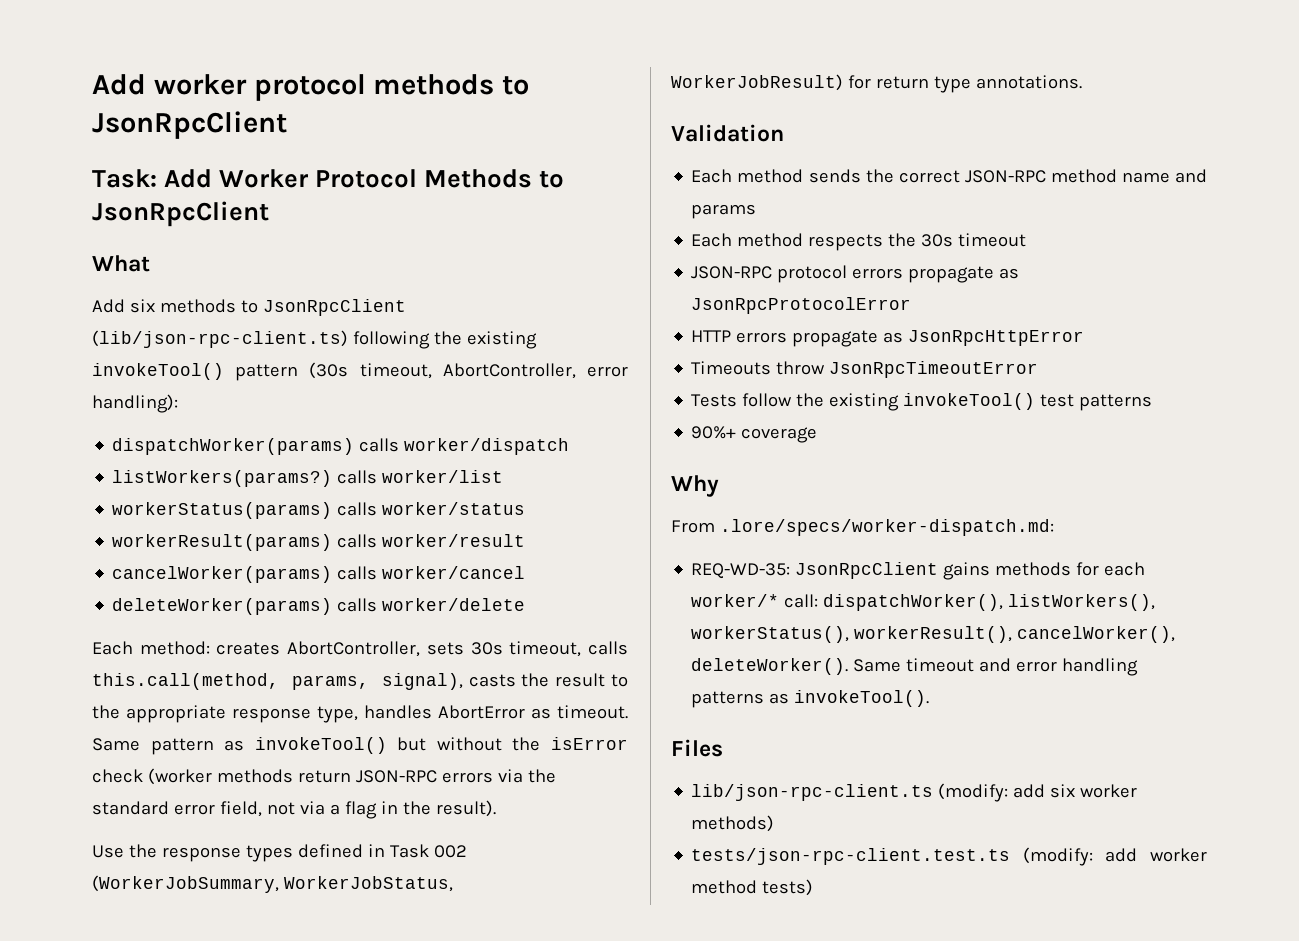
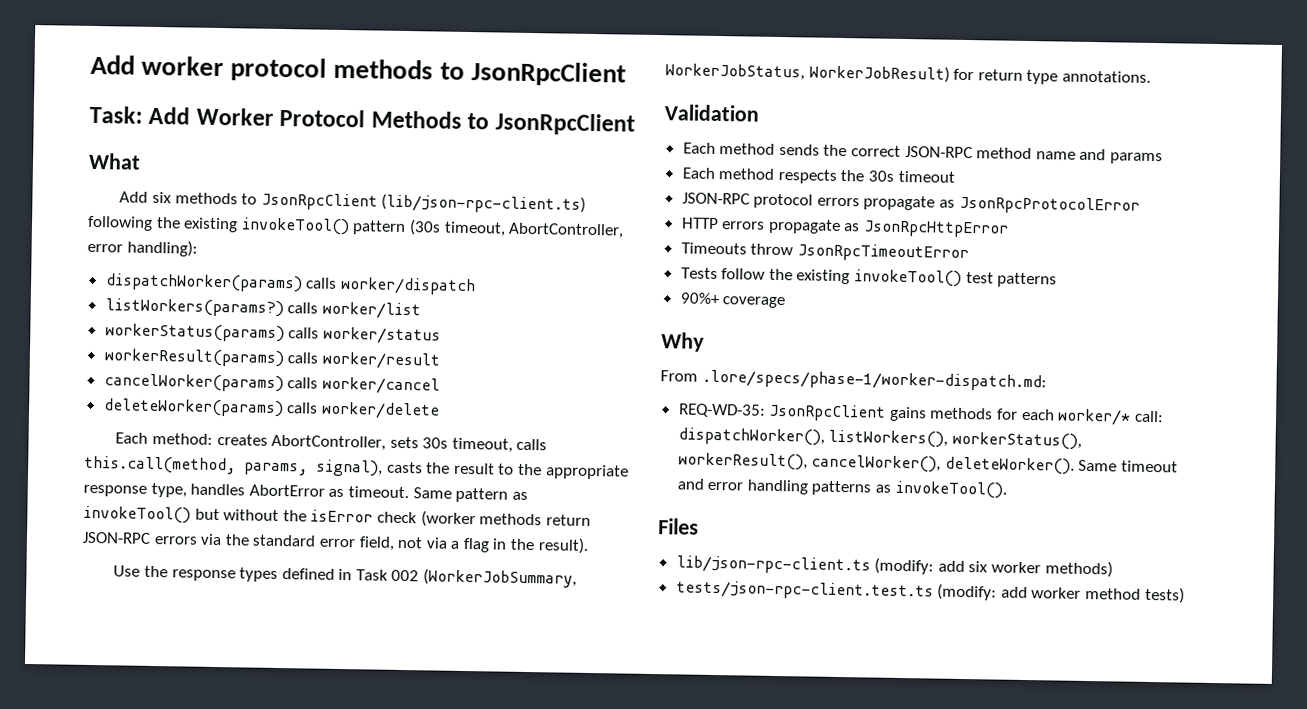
[719,519,1054,536] .lore/specs/worker-dispatch.md: -> [701,369,1047,392] .lore/specs/phase-1/worker-dispatch.md:

